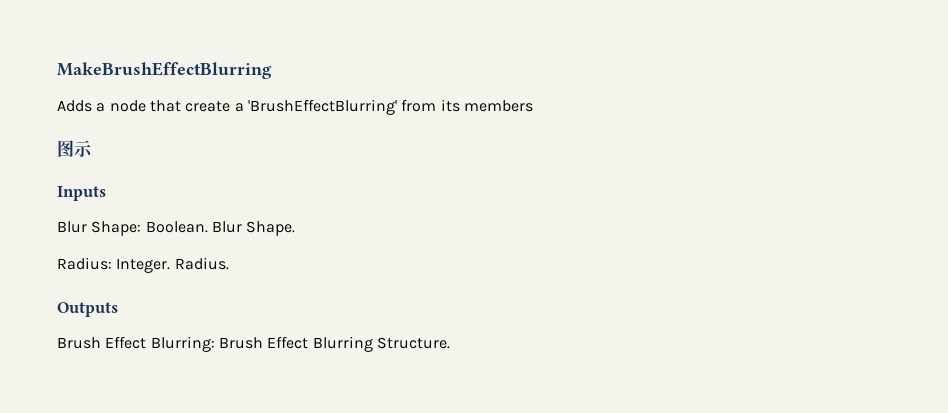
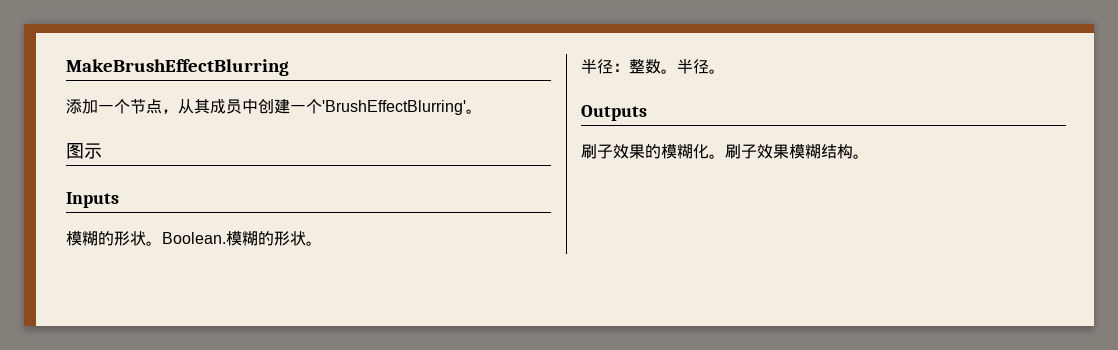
[57,99,533,115] [57,140,93,157] [57,186,106,201] [57,221,296,236] [57,257,229,273] [57,302,118,317] [57,336,450,352] Adds a node that create a 'BrushEffectBlurring' from its members // 图示 // Inputs // Blur Shape: Boolean. Blur Shape. // Radius: Integer. Radius. // Outputs // Brush Effect Blurring: Brush Effect Blurring Structure. -> [66,99,482,115] [66,143,102,159] [66,192,119,208] [66,231,322,246] [581,59,725,74] [581,105,647,121] [581,144,869,159] 添加一个节点，从其成员中创建一个'BrushEffectBlurring'。 // 图示 // Inputs // 模糊的形状。Boolean.模糊的形状。 // 半径：整数。半径。 // Outputs // 刷子效果的模糊化。刷子效果模糊结构。

